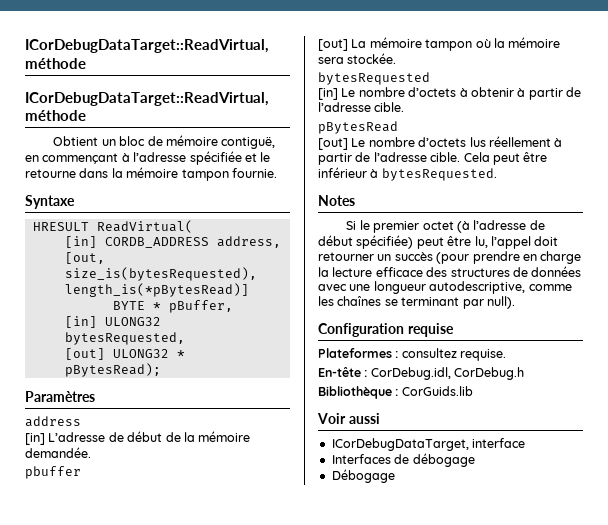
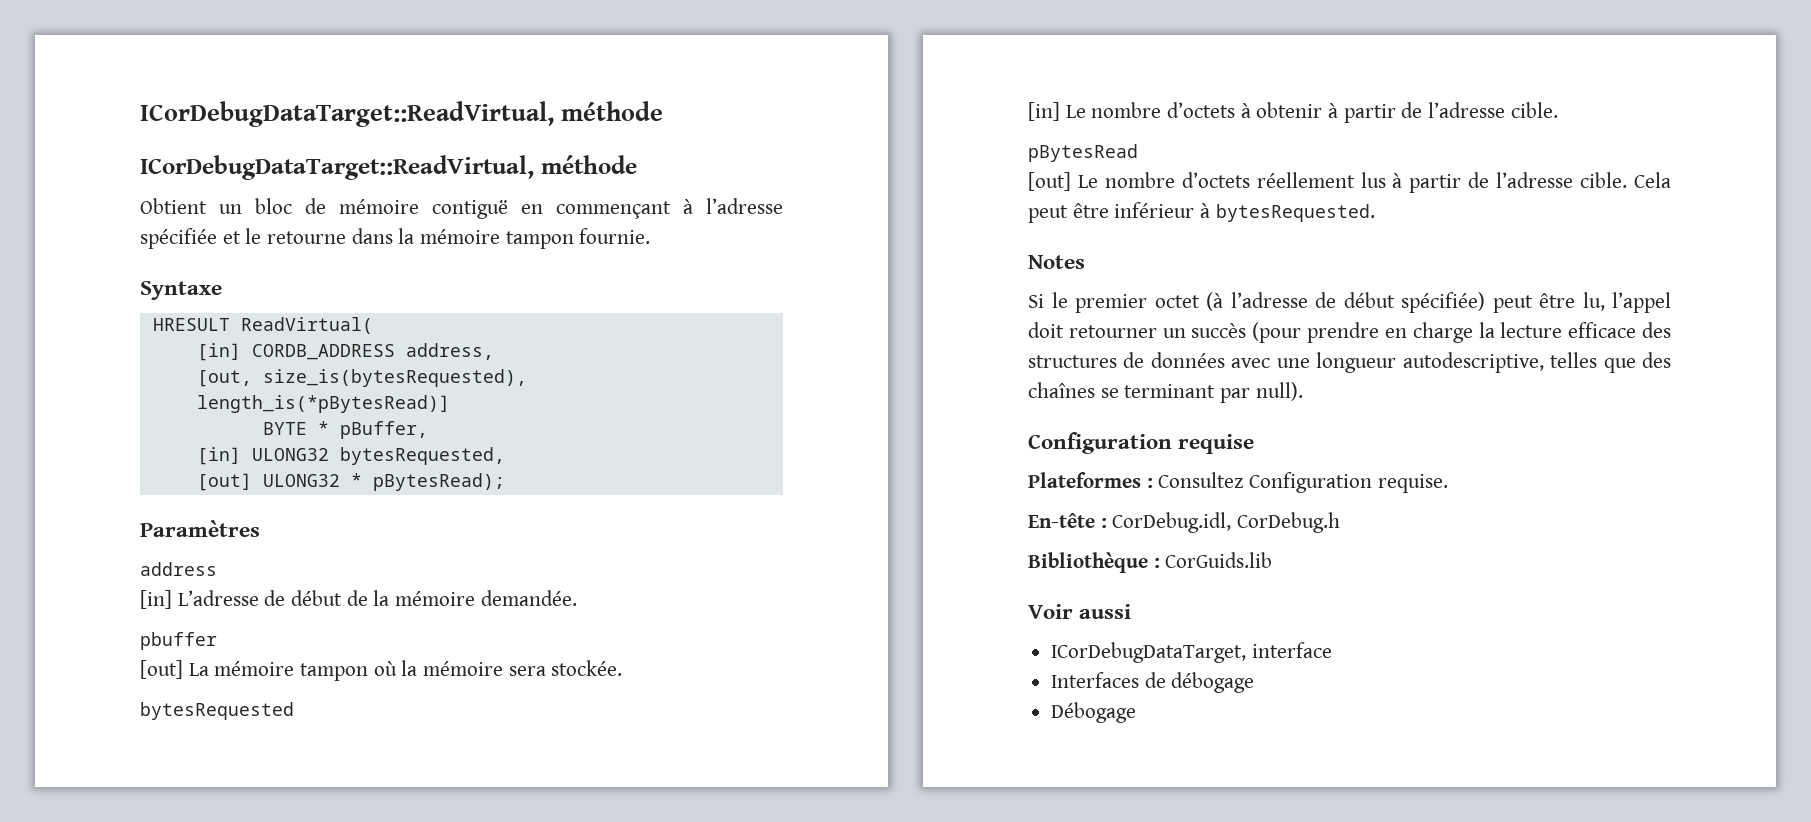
[221,137,276,149] contiguë, -> [432,200,508,219] contiguë
[469,136,551,147] lus réellement -> [1256,172,1386,188] réellement lus
[528,284,572,291] [318,296,334,306] comme les -> [1550,352,1671,373] telles que des
[401,348,457,358] consultez -> [1158,472,1373,493] Consultez Configuration

